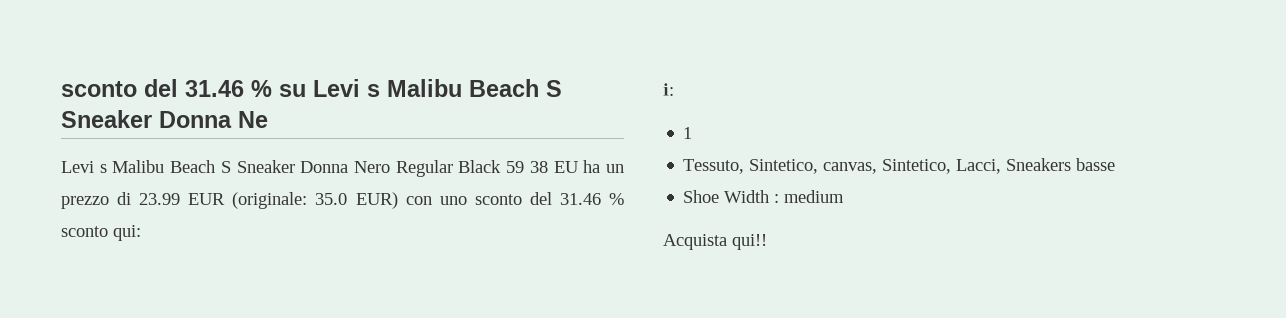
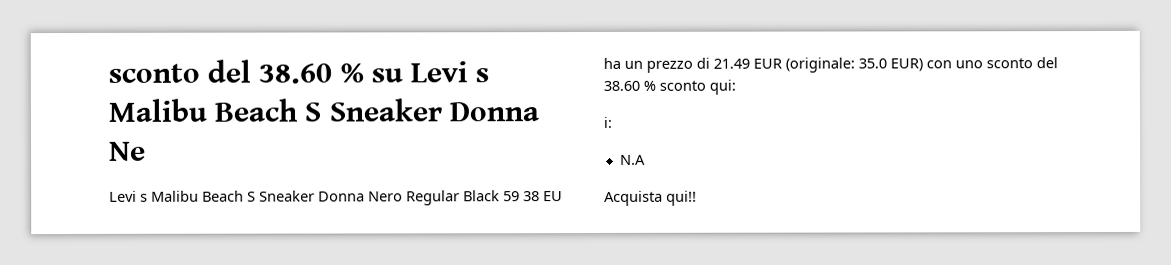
[61,79,244,97] sconto del 31.46 -> [108,59,333,84] sconto del 38.60
[139,193,181,205] 23.99 -> [713,58,750,69] 21.49
[559,193,601,205] 31.46 -> [603,80,640,91] 38.60
[683,127,693,139] [683,158,1116,174] [683,190,845,203] 1 // Tessuto, Sintetico, canvas, Sintetico, Lacci, Sneakers basse // Shoe Width : medium -> [619,154,646,165] N.A

